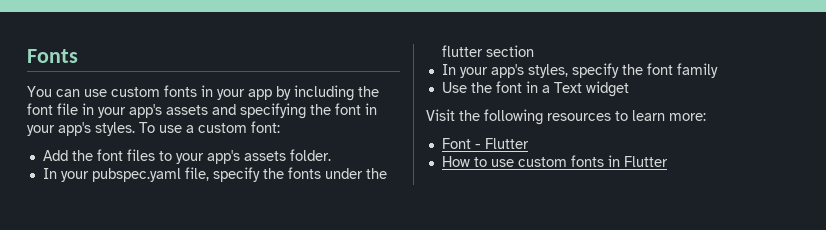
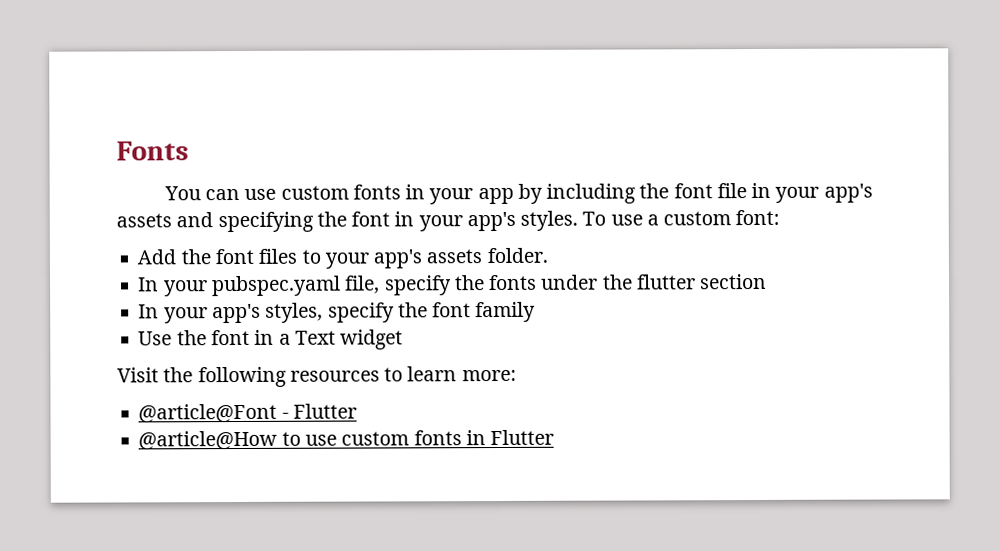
[441,138,471,149] Font -> [138,403,278,424] @article@Font
[441,156,470,167] How -> [138,430,278,451] @article@How

